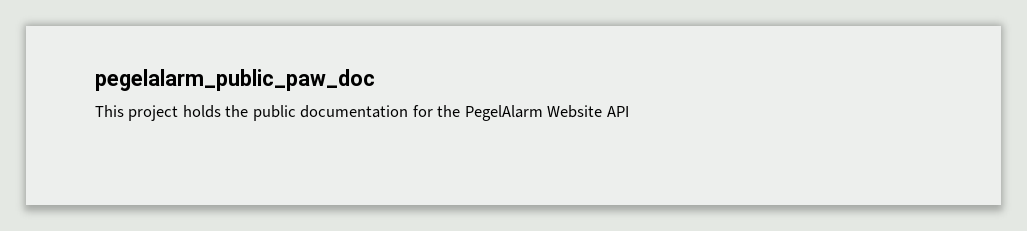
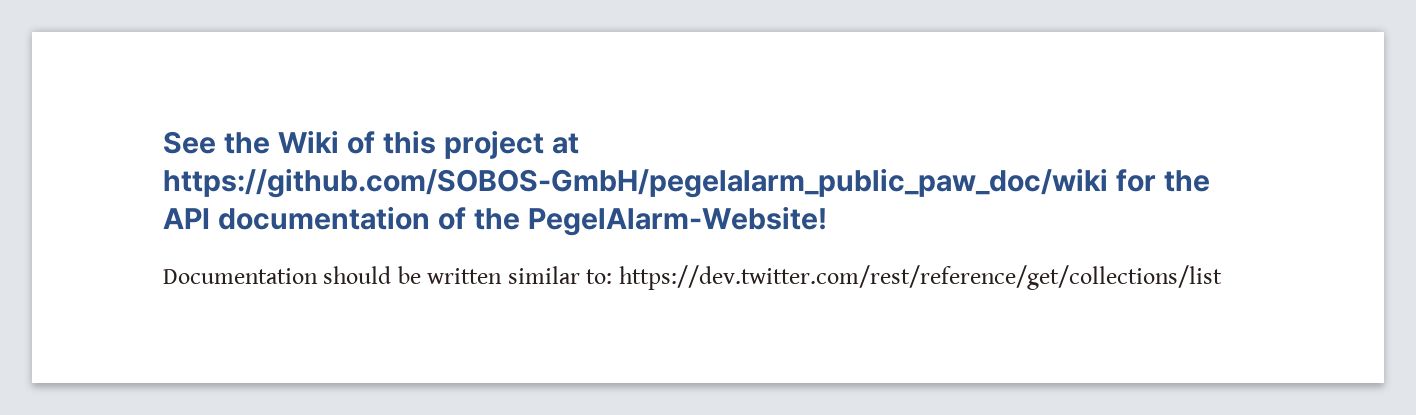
[95,69,375,91] [95,105,629,121] pegelalarm_public_paw_doc // This project holds the public documentation for the PegelAlarm Website API -> [163,130,579,159] [163,168,1210,198] [163,206,827,236] [163,265,1222,290] See the Wiki of this project at https://github.com/SOBOS-GmbH/pegelalarm_public_paw_doc/wiki for the API documentation of the PegelAlarm-Website! // Documentation should be written similar to: https://dev.twitter.com/rest/reference/get/collections/list

